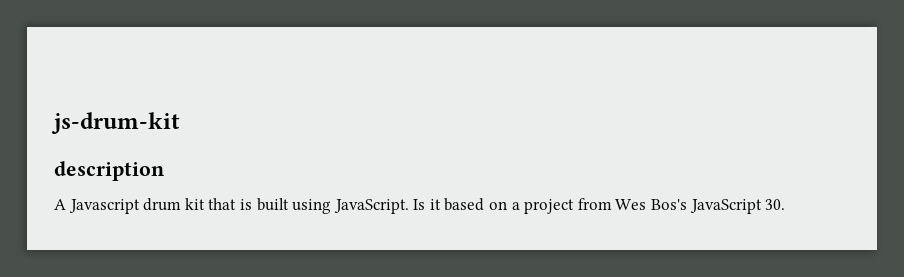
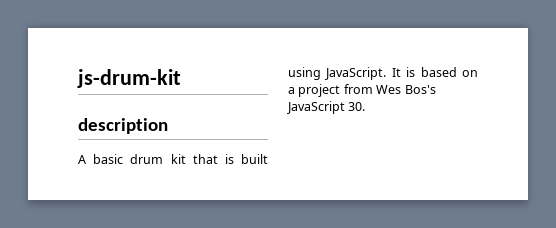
[68,199,140,214] Javascript -> [93,154,124,164] basic
[413,199,441,210] Is it -> [391,67,416,77] It is

